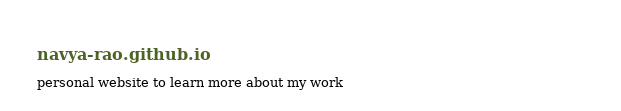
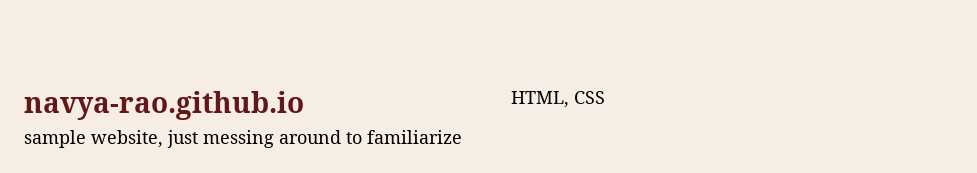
[37,77,343,90] personal website to learn more about my work -> [24,130,462,148] [511,91,605,108] sample website, just messing around to familiarize HTML, CSS

